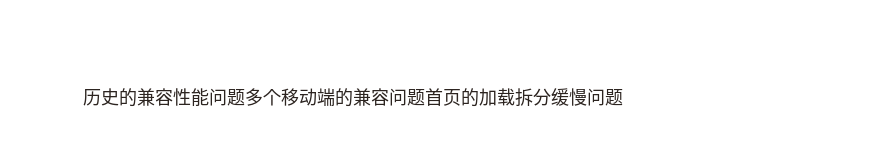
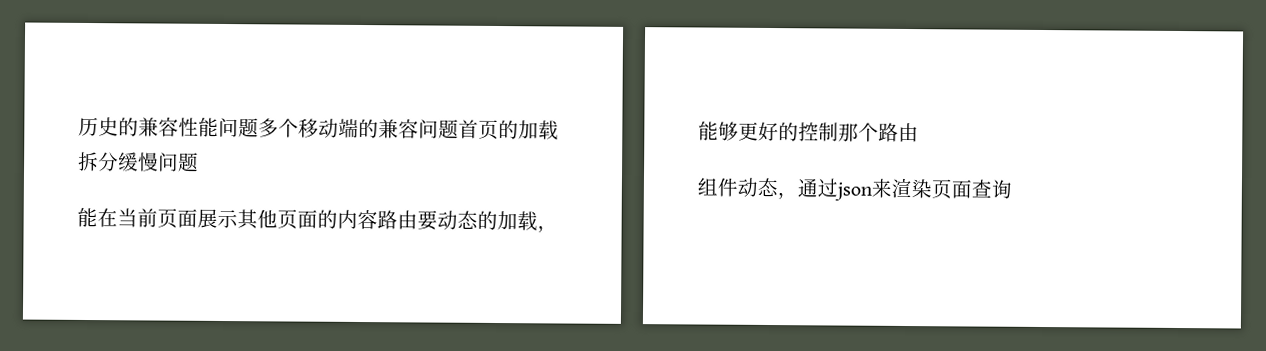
(623, 97) none -> [77,207,558,233] [698,121,919,143] [697,177,1012,201] // 能在当前页面展示其他页面的内容路由要动态的加载，能够更好的控制那个路由 // 组件动态，通过json来渲染页面查询

